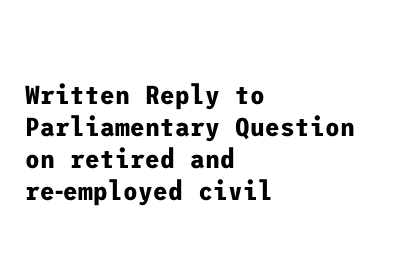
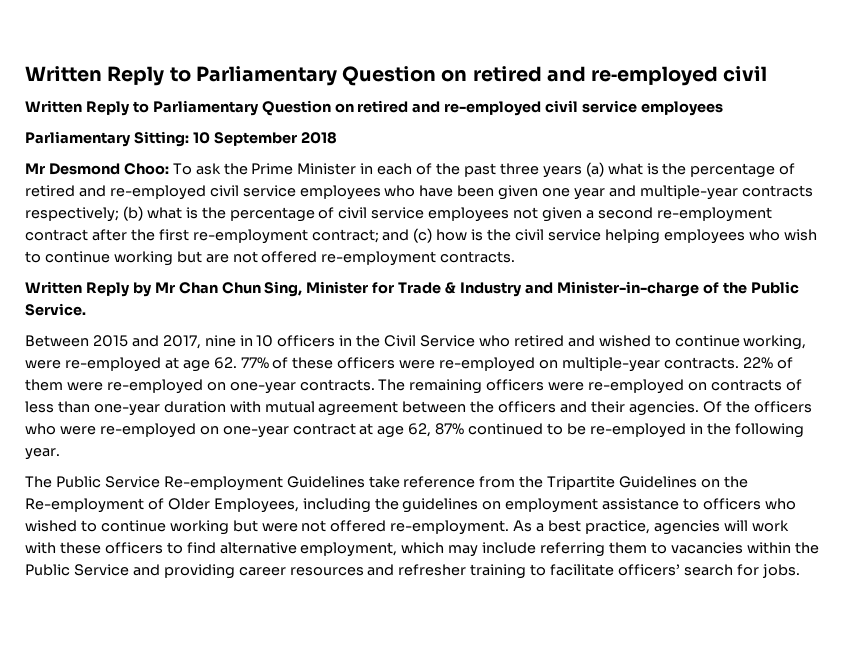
(273, 190) none -> [25,100,724,116] [25,131,337,147] [25,162,796,178] [25,185,813,200] [25,206,772,222] [25,228,817,244] [25,251,516,266] [25,281,799,297] [25,303,86,316] [25,335,807,350] [25,357,793,372] [25,379,802,394] [25,401,812,416] [25,423,804,438] [25,448,60,460] [25,476,748,491] [25,498,796,513] [25,520,789,535] [25,542,819,557] [25,564,800,579] // Written Reply to Parliamentary Question on retired and re-employed civil service employees // Parliamentary Sitting: 10 September 2018 // Mr Desmond Choo: To ask the Prime Minister in each of the past three years (a) what is the percentage of retired and re-employed civil service employees who have been given one year and multiple-year contracts respectively; (b) what is the percentage of civil service employees not given a second re-employment contract after the first re-employment contract; and (c) how is the civil service helping employees who wish to continue working but are not offered re-employment contracts. // Written Reply by Mr Chan Chun Sing, Minister for Trade & Industry and Minister-in-charge of the Public Service. // Between 2015 and 2017, nine in 10 officers in the Civil Service who retired and wished to continue working, were re-employed at age 62. 77% of these officers were re-employed on multiple-year contracts. 22% of them were re-employed on one-year contracts. The remaining officers were re-employed on contracts of less than one-year duration with mutual agreement between the officers and their agencies. Of the officers who were re-employed on one-year contract at age 62, 87% continued to be re-employed in the following year. // The Public Service Re-employment Guidelines take reference from the Tripartite Guidelines on the Re-employment of Older Employees, including the guidelines on employment assistance to officers who wished to continue working but were not offered re-employment. As a best practice, agencies will work with these officers to find alternative employment, which may include referring them to vacancies within the Public Service and providing career resources and refresher training to facilitate officers’ search for jobs.

